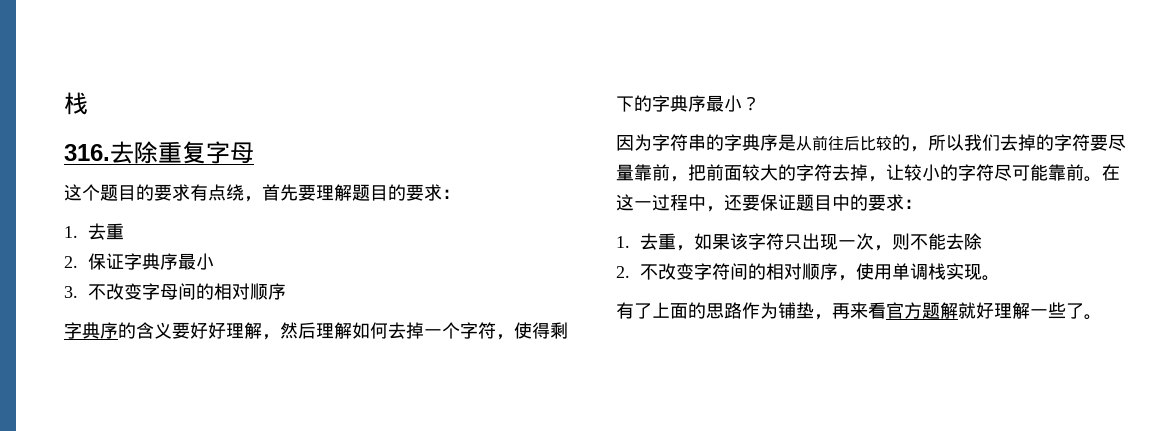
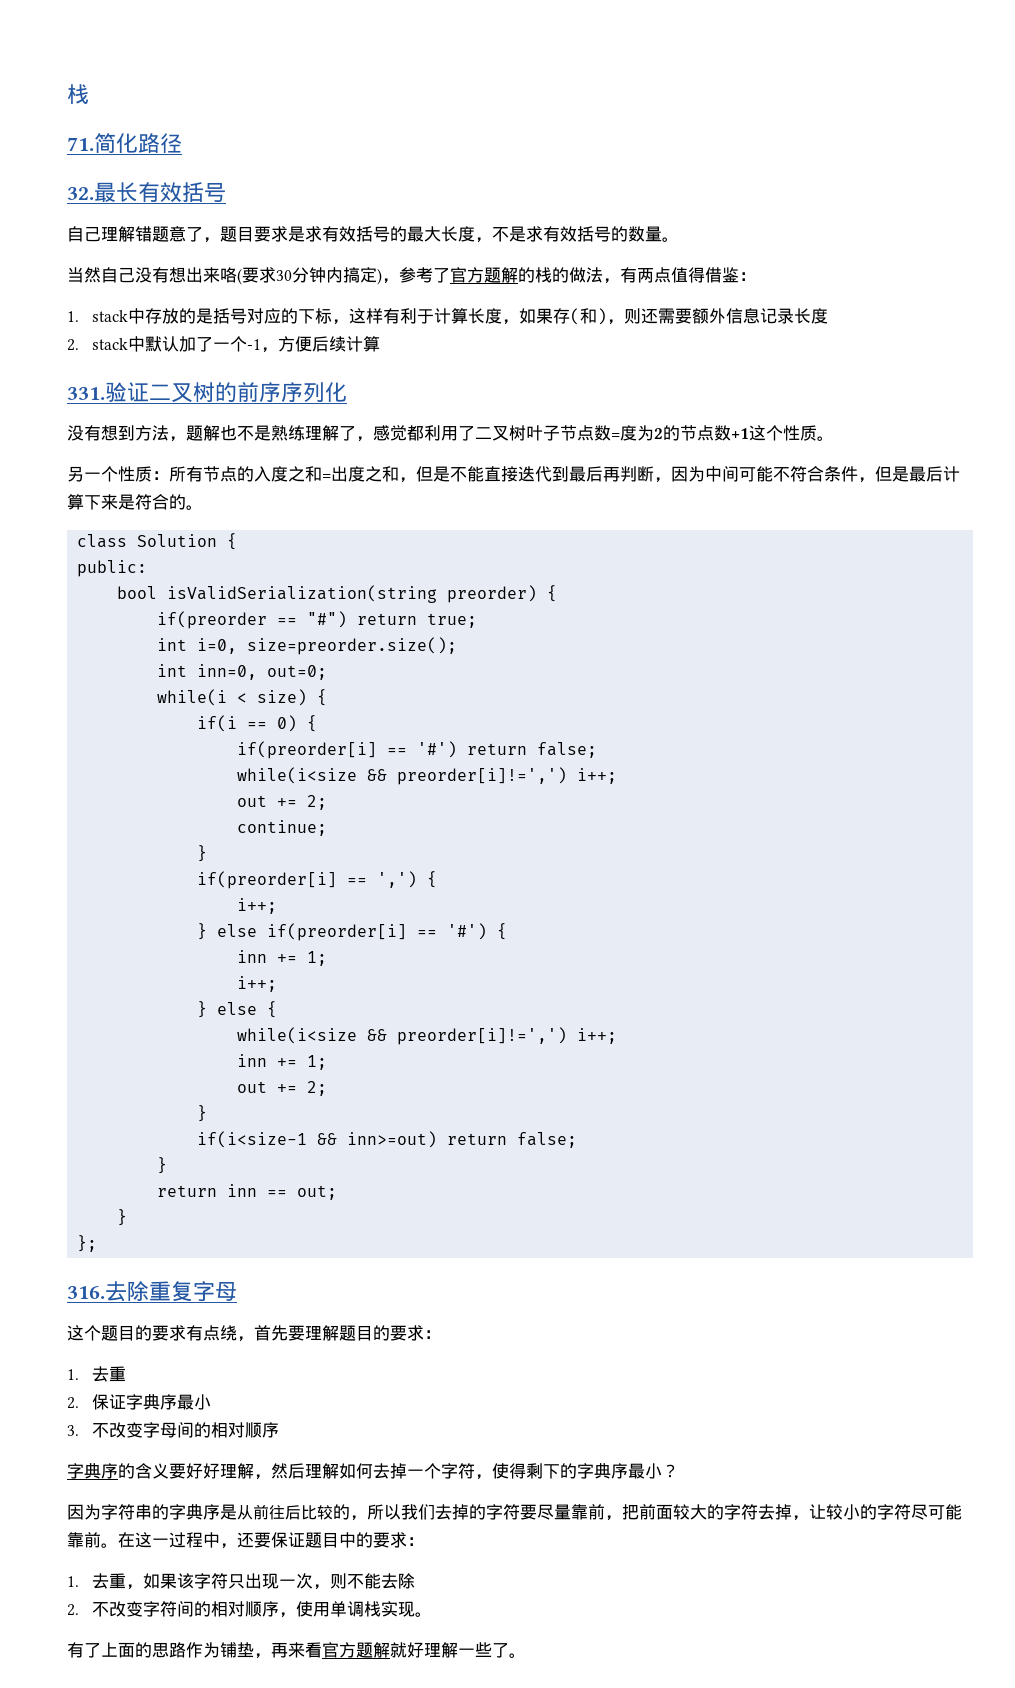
[64,92,88,115] 栈 -> [67,84,89,105] [67,133,182,154] [67,182,226,203] [67,226,679,243] [67,267,756,285] [67,308,829,325] [67,336,381,353] [67,381,347,403] [67,425,834,442] [67,466,960,483] [67,494,203,510] [77,533,238,550] [77,560,148,577] [117,585,558,603] [157,611,478,629] [157,637,458,655] [157,664,328,680] [157,689,328,706] [197,715,318,732] [237,741,598,759] [237,767,618,785] [237,795,328,810] [237,820,328,836] [197,845,208,862] [197,871,438,889] [237,898,278,914] [197,923,508,941] [237,950,328,966] [237,976,278,992] [197,1001,278,1018] [237,1027,618,1045] [237,1054,328,1070] [237,1081,328,1096] [197,1105,208,1122] [197,1131,578,1148] [157,1157,168,1174] [157,1184,338,1200] [117,1209,128,1226] [77,1235,98,1252] 栈 // 71.简化路径 // 32.最长有效括号 // 自己理解错题意了，题目要求是求有效括号的最大长度，不是求有效括号的数量。 // 当然自己没有想出来咯(要求30分钟内搞定)，参考了官方题解的栈的做法，有两点值得借鉴： // 1. stack中存放的是括号对应的下标，这样有利于计算长度，如果存(和)，则还需要额外信息记录长度 // 2. stack中默认加了一个-1，方便后续计算 // 331.验证二叉树的前序序列化 // 没有想到方法，题解也不是熟练理解了，感觉都利用了二叉树叶子节点数=度为2的节点数+1这个性质。 // 另一个性质：所有节点的入度之和=出度之和，但是不能直接迭代到最后再判断，因为中间可能不符合条件，但是最后计算下来是符合的。 // class Solution { // public: // bool isValidSerialization(string preorder) { // if(preorder == "#") return true; // int i=0, size=preorder.size(); // int inn=0, out=0; // while(i < size) { // if(i == 0) { // if(preorder[i] == '#') return false; // while(i<size && preorder[i]!=',') i++; // out += 2; // continue; // } // if(preorder[i] == ',') { // i++; // } else if(preorder[i] == '#') { // inn += 1; // i++; // } else { // while(i<size && preorder[i]!=',') i++; // inn += 1; // out += 2; // } // if(i<size-1 && inn>=out) return false; // } // return inn == out; // } // };

